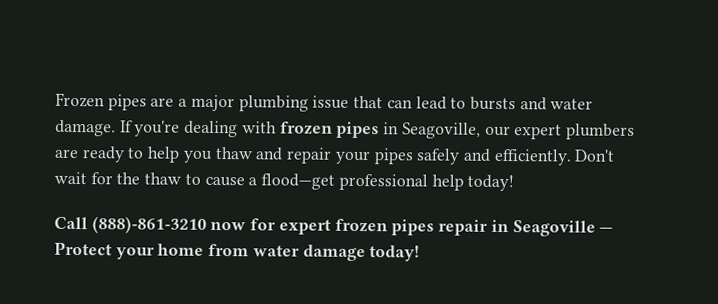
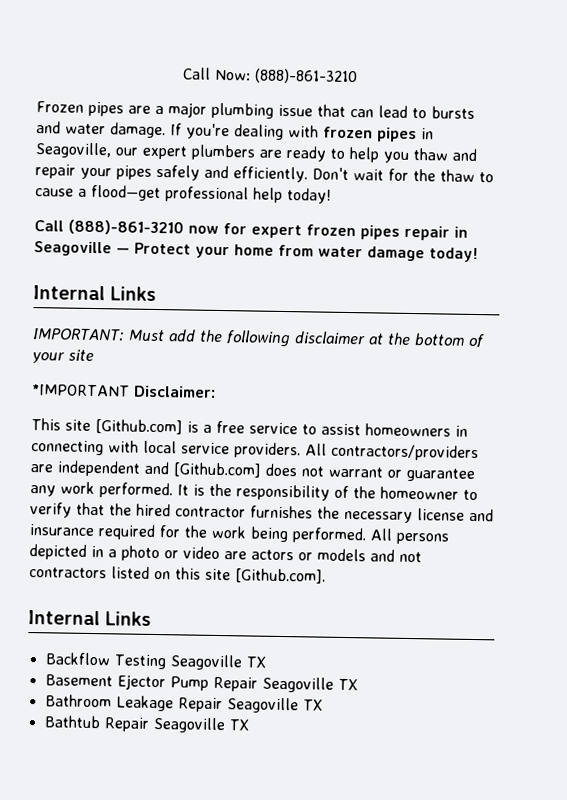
(55, 100) none -> [183,67,358,85] Call Now: (888)-861-3210 //
(421, 253) none -> [33,285,156,301] [32,328,485,348] [32,349,94,364] [32,384,216,398] [31,418,468,437] [31,440,479,462] [30,460,475,483] [30,481,478,501] [30,502,494,524] [29,524,449,545] [29,544,422,563] [29,566,326,584] [28,610,151,626] [44,652,266,671] [44,674,358,693] [44,694,323,714] [43,715,249,734] // Internal Links // IMPORTANT: Must add the following disclaimer at the bottom of your site // *IMPORTANT Disclaimer: // This site [Github.com] is a free service to assist homeowners in connecting with local service providers. All contractors/providers are independent and [Github.com] does not warrant or guarantee any work performed. It is the responsibility of the homeowner to verify that the hired contractor furnishes the necessary license and insurance required for the work being performed. All persons depicted in a photo or video are actors or models and not contractors listed on this site [Github.com]. // Internal Links // Backflow Testing Seagoville TX // Basement Ejector Pump Repair Seagoville TX // Bathroom Leakage Repair Seagoville TX // Bathtub Repair Seagoville TX

